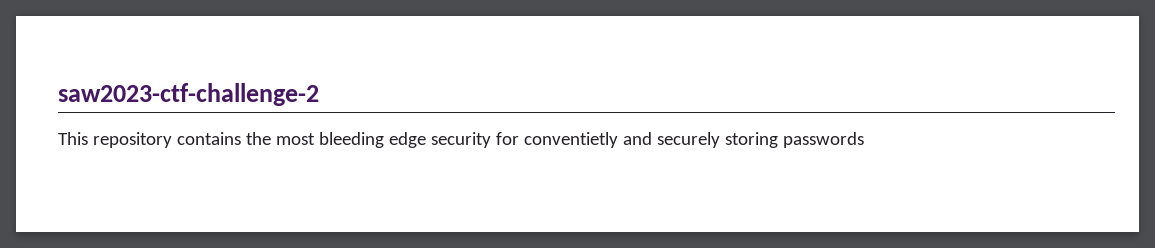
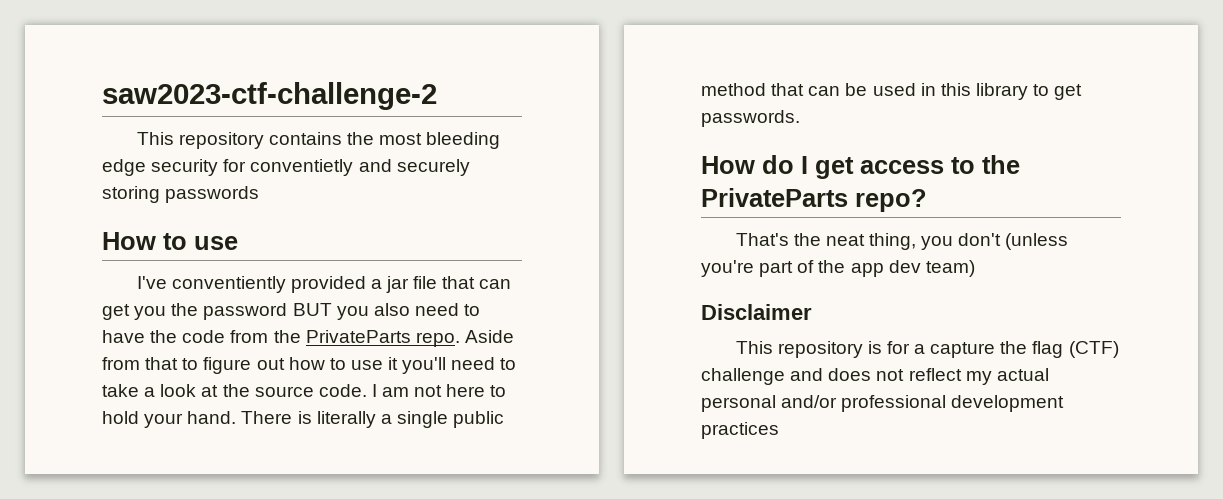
(864, 140) none -> [102,232,238,250] [136,276,512,293] [102,303,481,320] [102,330,514,347] [102,357,517,374] [102,384,507,397] [102,411,505,428] [701,83,1083,100] [701,110,800,127] [701,155,1020,179] [701,188,927,212] [735,233,1069,250] [701,260,975,277] [701,304,812,320] [735,341,1119,358] [701,368,1049,385] [701,395,1065,412] [701,422,779,439] // How to use // I've conventiently provided a jar file that can get you the password BUT you also need to have the code from the PrivateParts repo. Aside from that to figure out how to use it you'll need to take a look at the source code. I am not here to hold your hand. There is literally a single public method that can be used in this library to get passwords. // How do I get access to the PrivateParts repo? // That's the neat thing, you don't (unless you're part of the app dev team) // Disclaimer // This repository is for a capture the flag (CTF) challenge and does not reflect my actual personal and/or professional development practices

